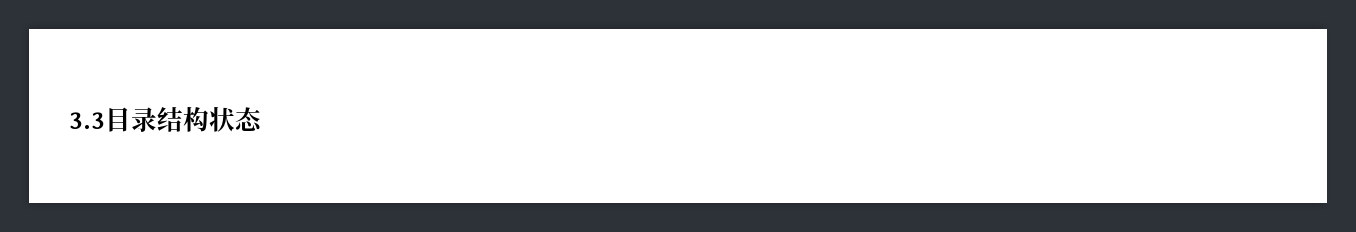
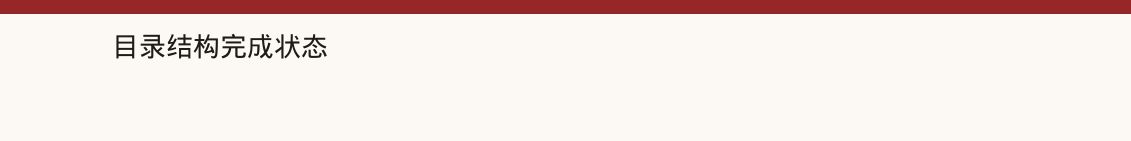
[69,112,105,129] 3.3 -> (112, 47) none
(209, 119) none -> [220,33,274,59] 完成

